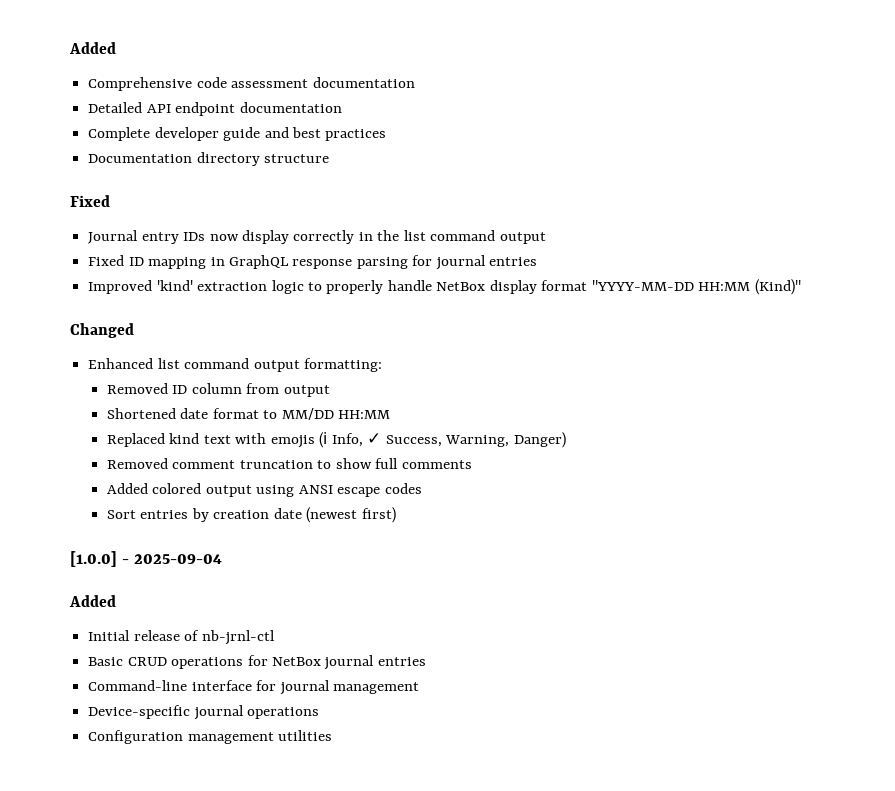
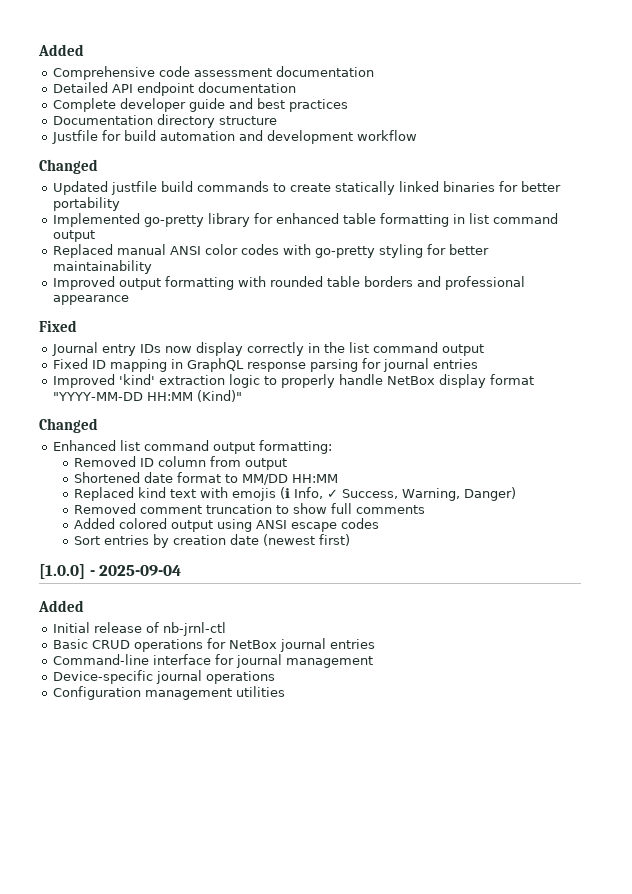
(330, 158) none -> [51,130,417,144] [39,159,98,174] [52,181,561,195] [52,197,120,211] [52,213,558,227] [52,230,95,242] [52,244,489,258] [52,260,152,274] [52,276,525,290] [52,295,129,305] // Justfile for build automation and development workflow // Changed // Updated justfile build commands to create statically linked binaries for better portability // Implemented go-pretty library for enhanced table formatting in list command output // Replaced manual ANSI color codes with go-pretty styling for better maintainability // Improved output formatting with rounded table borders and professional appearance

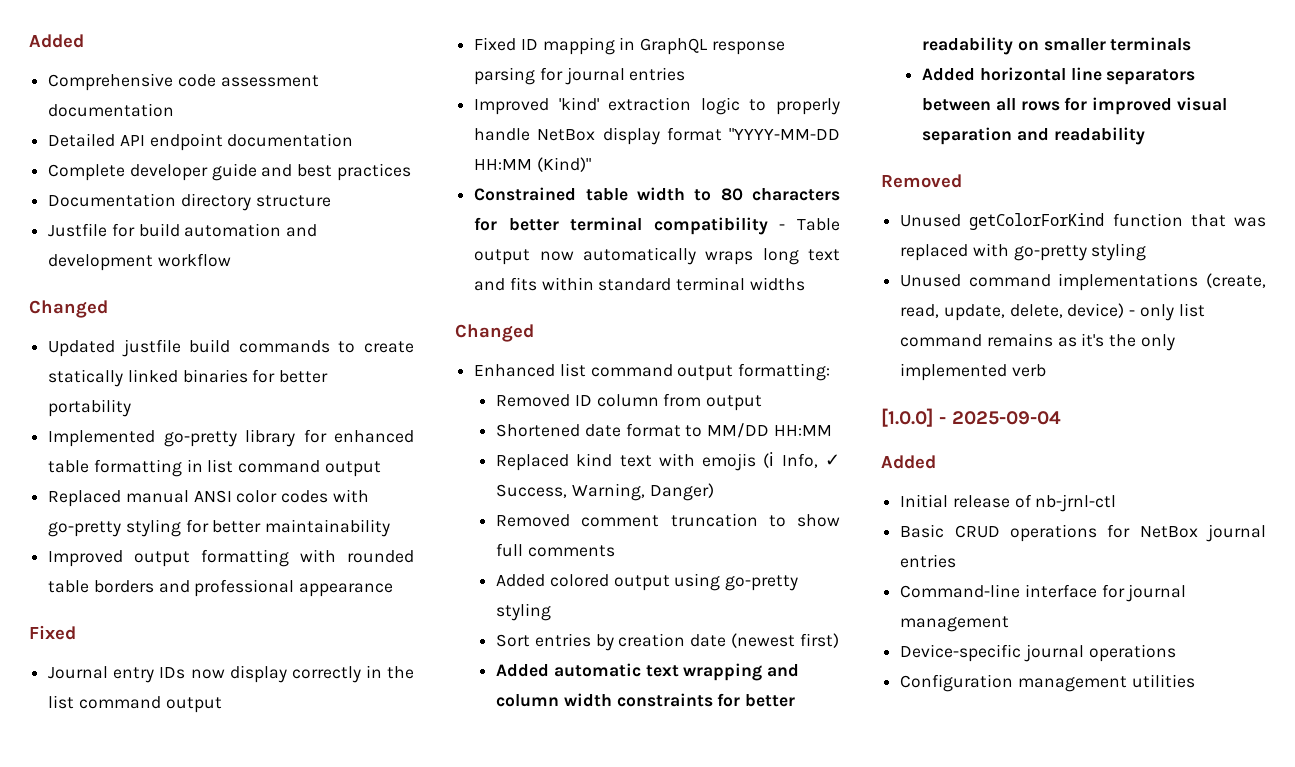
(242, 396) none -> [474,187,840,201] [474,217,840,235] [474,247,840,265] [474,277,805,291] // Constrained table width to 80 characters for better terminal compatibility - Table output now automatically wraps long text and fits within standard terminal widths
[256,518,380,532] ANSI escape codes -> [725,575,799,591] [496,603,552,621] go-pretty styling
(351, 540) none -> [496,663,800,681] [496,693,796,707] [922,37,1192,55] [922,67,1196,85] [922,97,1227,115] [922,127,1145,145] [881,174,962,188] [900,213,1266,230] [900,243,1147,261] [900,273,1266,291] [900,303,1205,321] [900,333,1175,351] [900,363,1046,381] // Added automatic text wrapping and column width constraints for better readability on smaller terminals // Added horizontal line separators between all rows for improved visual separation and readability // Removed // Unused getColorForKind function that was replaced with go-pretty styling // Unused command implementations (create, read, update, delete, device) - only list command remains as it's the only implemented verb

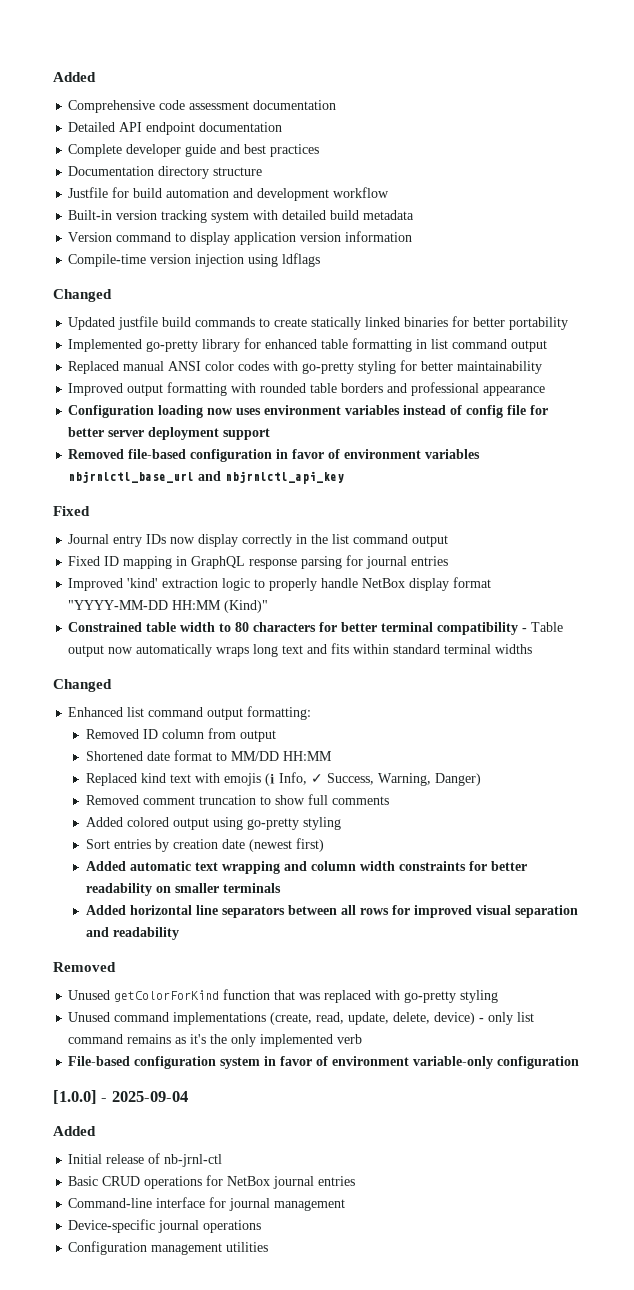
(231, 260) none -> [68,210,415,223] [68,231,413,245] [68,253,321,267] // Built-in version tracking system with detailed build metadata // Version command to display application version information // Compile-time version injection using ldflags
(394, 590) none -> [68,405,549,418] [68,427,271,440] [68,449,481,462] [68,471,345,484] // Configuration loading now uses environment variables instead of config file for better server deployment support // Removed file-based configuration in favor of environment variables nbjrnlctl_base_url and nbjrnlctl_api_key
(1046, 370) none -> [68,1056,580,1069] // File-based configuration system in favor of environment variable-only configuration

